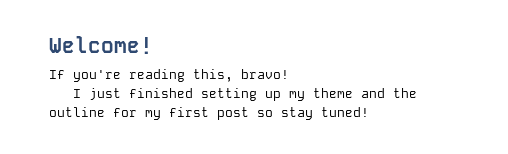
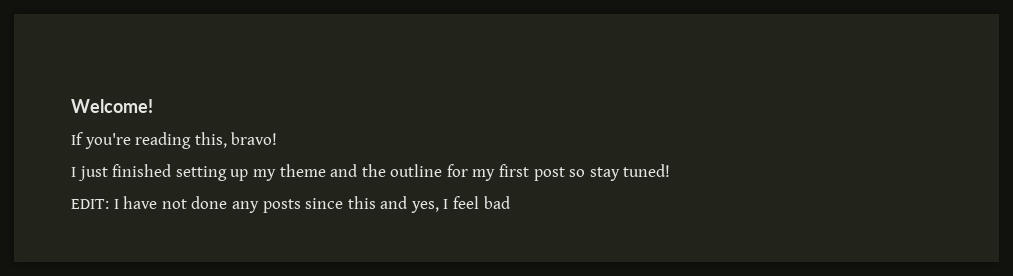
(369, 112) none -> [71,196,510,213] // EDIT: I have not done any posts since this and yes, I feel bad

